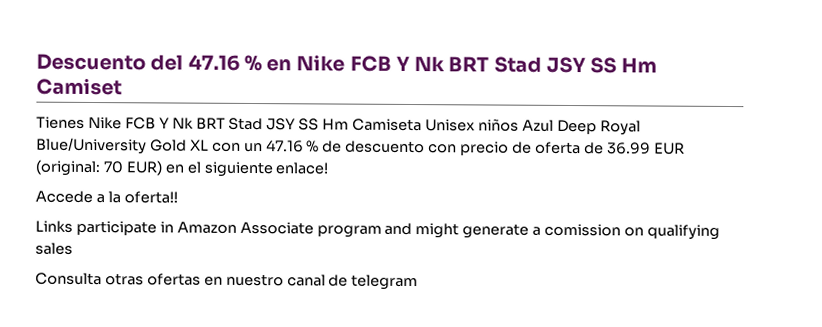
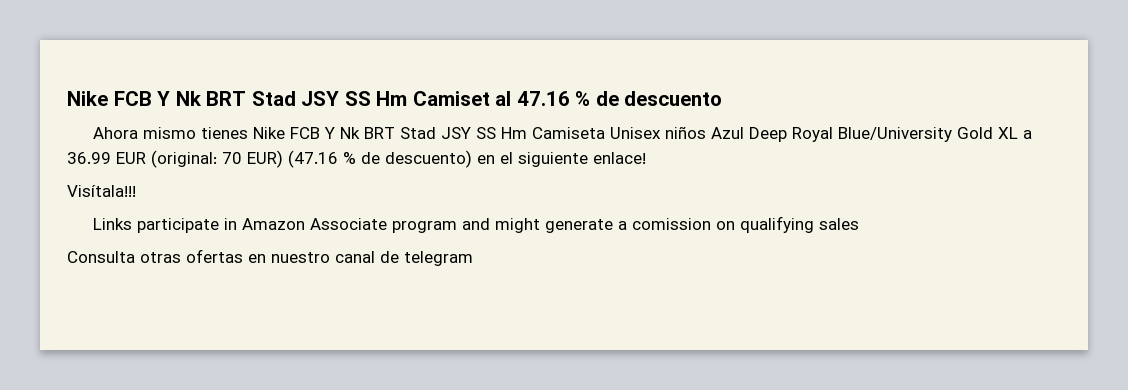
[36,53,293,72] Descuento del 47.16 % en -> (67, 98) none
[36,116,85,129] // Tienes -> [495,91,723,106] [92,127,248,139] al 47.16 % de descuento // Ahora mismo tienes
[211,140,604,156] con un 47.16 % de descuento con precio de oferta de -> [1022,130,1032,139] a
(163, 168) none -> [288,150,472,168] (47.16 % de descuento)
[35,190,178,204] Accede a la oferta!! -> [67,185,136,197] Visítala!!!

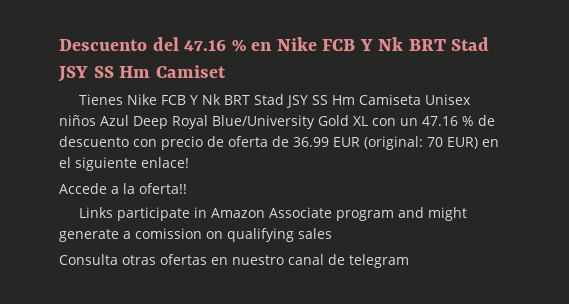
(67, 98) none -> [59,37,273,51] Descuento del 47.16 % en
[495,91,723,106] [92,127,248,139] al 47.16 % de descuento // Ahora mismo tienes -> [78,94,123,105] // Tienes
[1022,130,1032,139] a -> [372,115,495,126] [59,136,289,150] con un 47.16 % de descuento con precio de oferta de
[288,150,472,168] (47.16 % de descuento) -> (478, 143) none
[67,185,136,197] Visítala!!! -> [59,183,187,194] Accede a la oferta!!

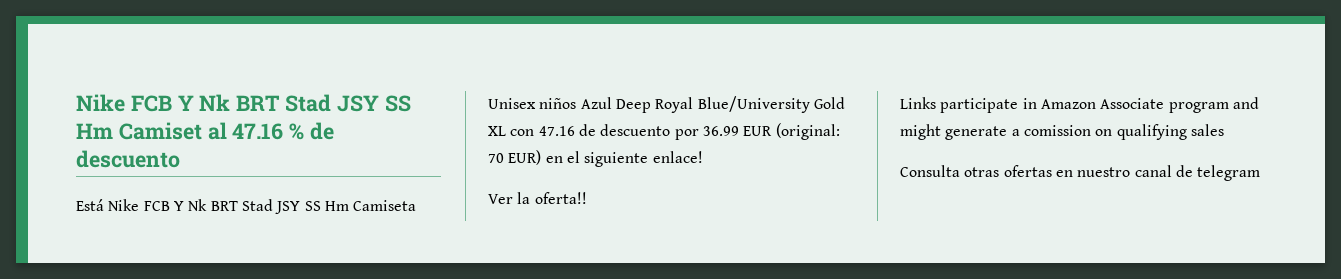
[59,37,273,51] Descuento del 47.16 % en -> (76, 103) none
[78,94,123,105] // Tienes -> [207,122,335,140] [76,150,180,168] [76,199,104,211] al 47.16 % de descuento // Está
[400,115,495,126] [59,136,289,150] un 47.16 % de descuento con precio de oferta de -> [538,124,699,140] 47.16 de descuento por
[59,183,119,194] Accede a -> [488,194,513,204] Ver

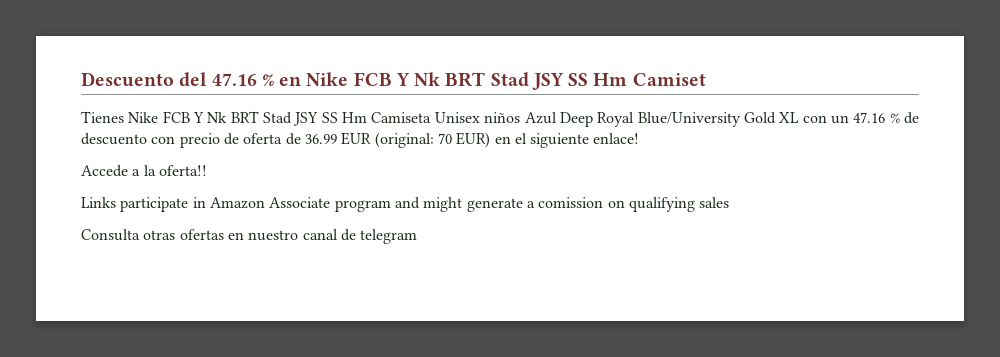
(76, 103) none -> [81,72,302,87] Descuento del 47.16 % en
[207,122,335,140] [76,150,180,168] [76,199,104,211] al 47.16 % de descuento // Está -> [81,111,124,123] // Tienes
[538,124,699,140] 47.16 de descuento por -> [830,112,919,124] [81,133,301,148] un 47.16 % de descuento con precio de oferta de
[488,194,513,204] Ver -> [81,165,141,177] Accede a

